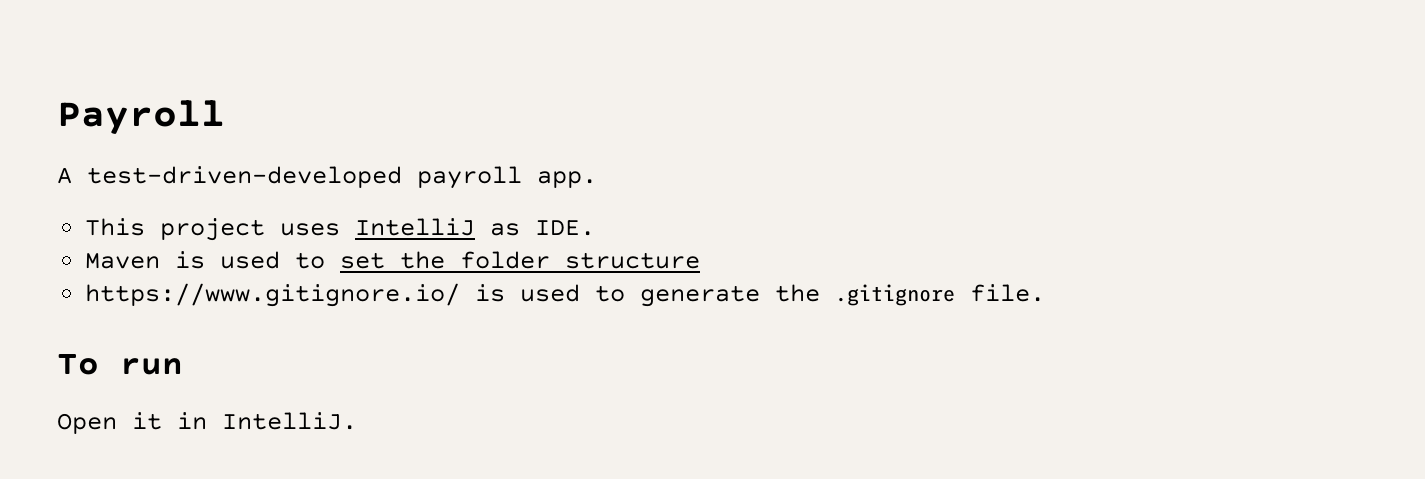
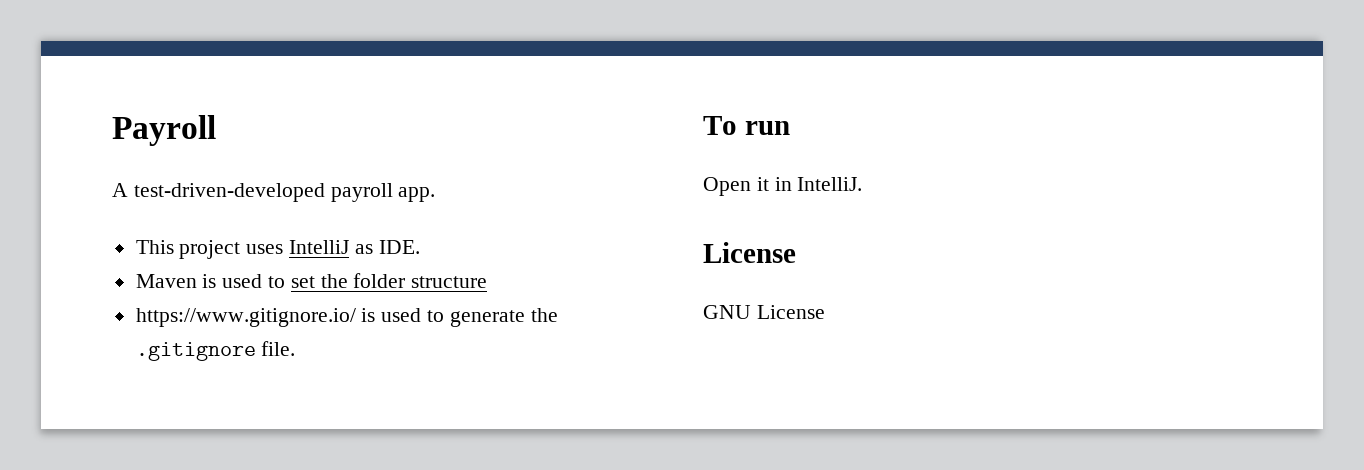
(357, 421) none -> [703,242,796,263] [703,305,825,319] // License // GNU License

